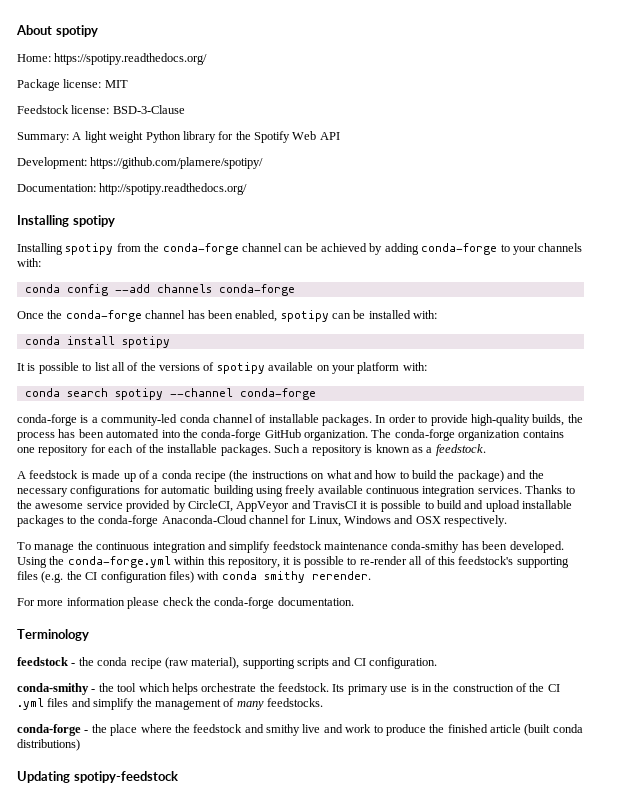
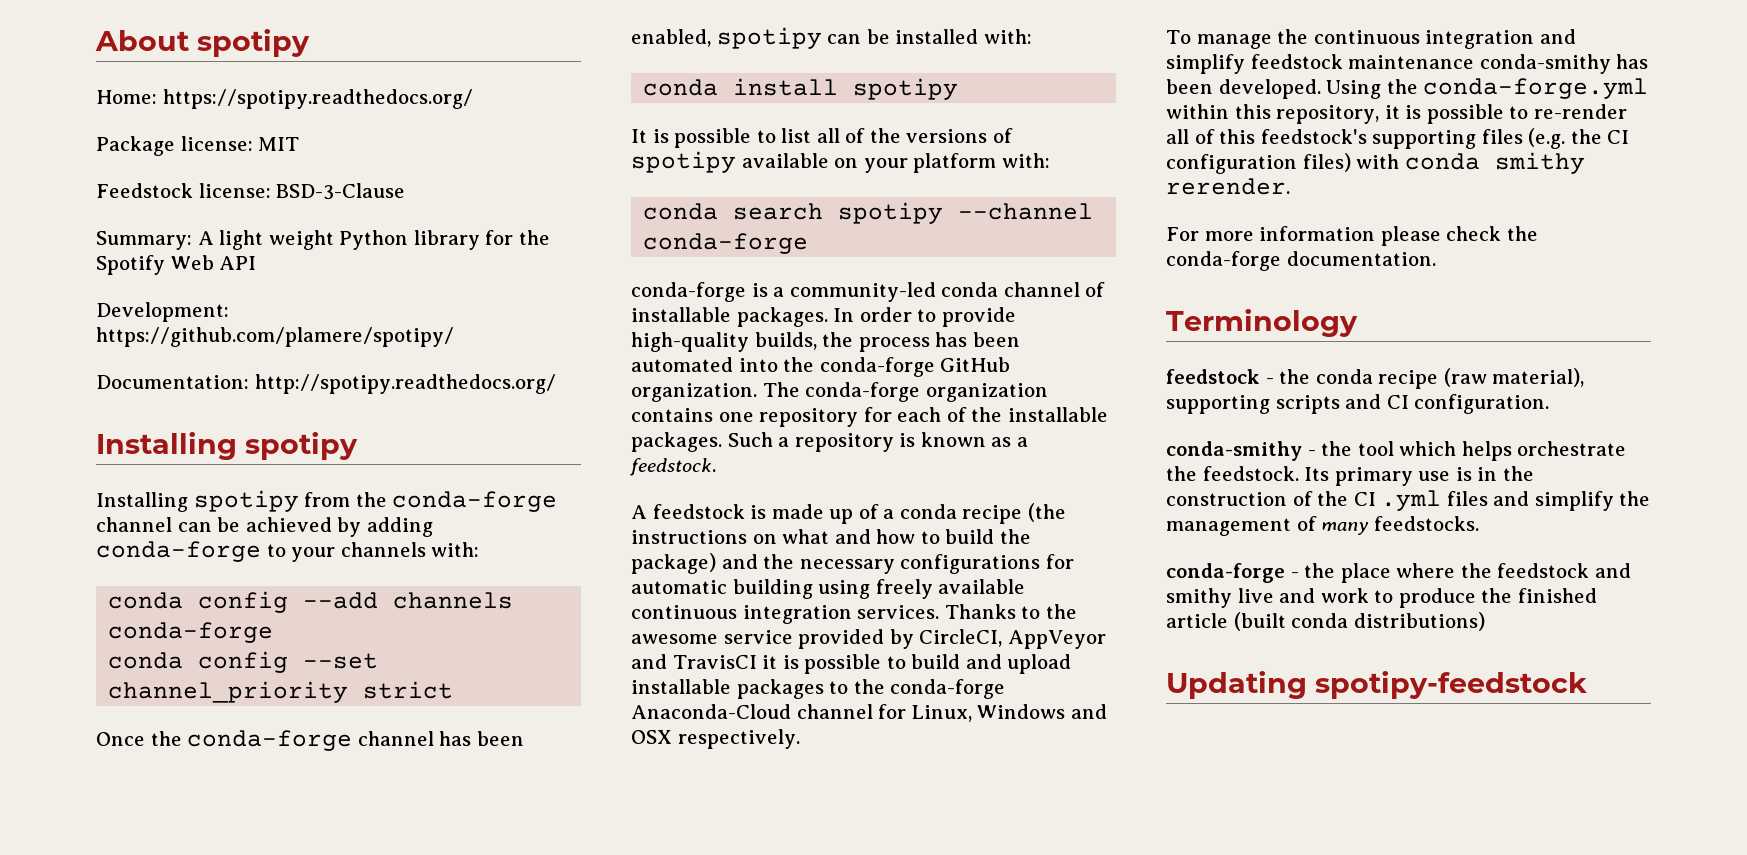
(295, 290) none -> [108,651,379,673] [108,681,454,703] // conda config --set channel_priority strict

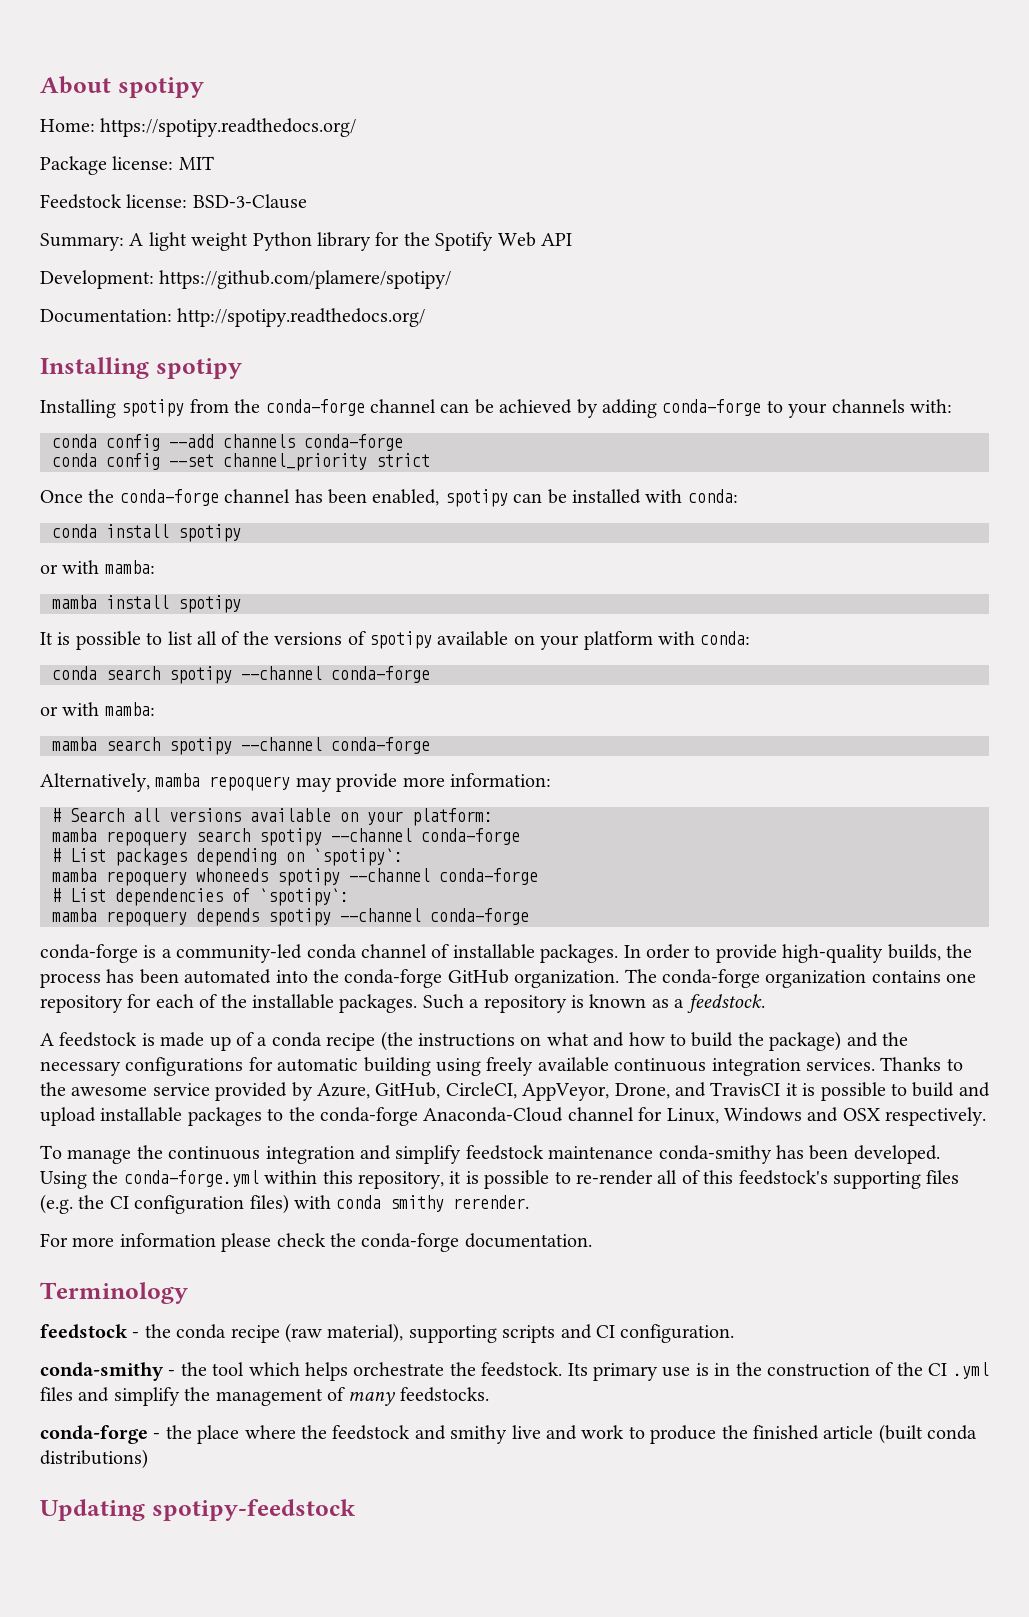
[983,29,1032,44] with: -> [645,489,738,503] with conda:
(959, 89) none -> [40,560,155,574] [52,595,241,613] // or with mamba: // mamba install spotipy
[1001,153,1050,168] with: -> [657,631,751,645] with conda:
(809, 243) none -> [40,702,155,716] [52,737,430,755] [40,773,551,792] [52,808,493,826] [52,828,520,846] [52,848,403,866] [52,868,538,886] [52,888,349,906] [52,908,529,926] // or with mamba: // mamba search spotipy --channel conda-forge // Alternatively, mamba repoquery may provide more information: // # Search all versions available on your platform: // mamba repoquery search spotipy --channel conda-forge // # List packages depending on `spotipy`: // mamba repoquery whoneeds spotipy --channel conda-forge // # List dependencies of `spotipy`: // mamba repoquery depends spotipy --channel conda-forge
[919,629,1106,649] CircleCI, AppVeyor -> [317,1082,670,1101] Azure, GitHub, CircleCI, AppVeyor, Drone,

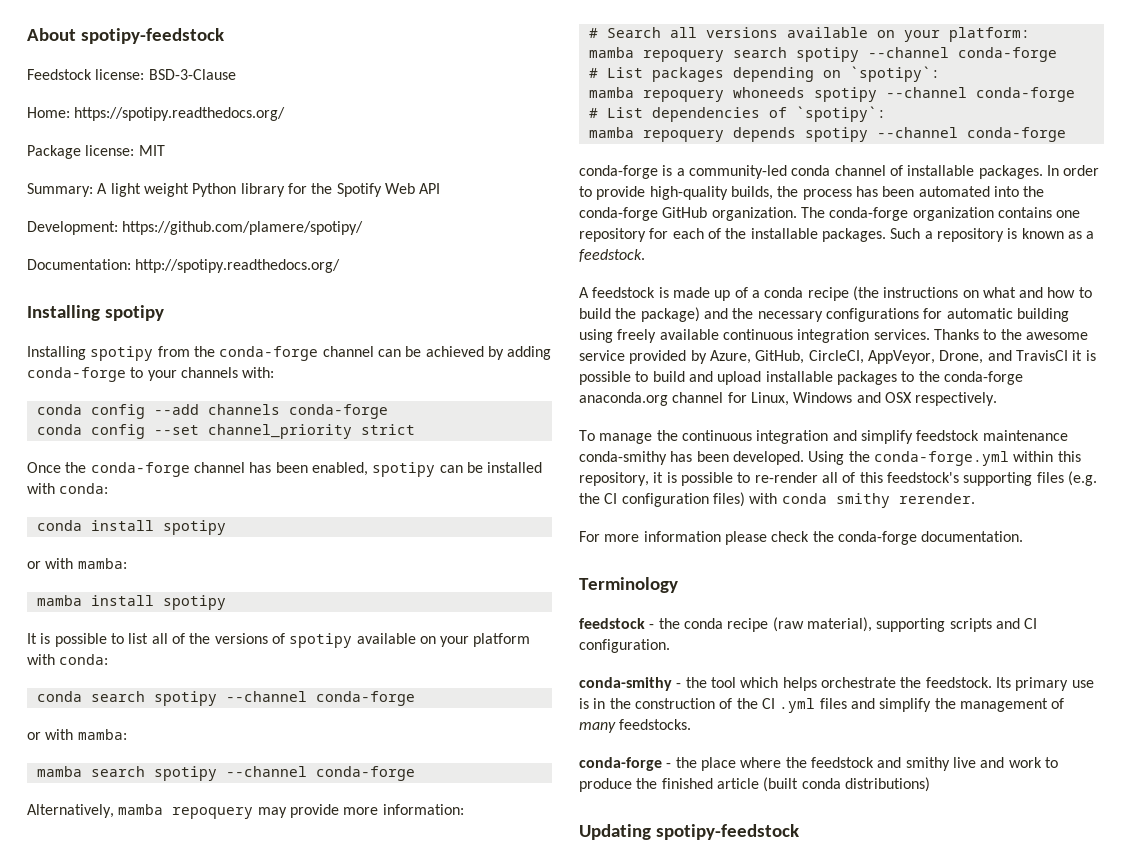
[117,77,204,98] spotipy -> [80,28,224,44] [27,69,236,80] spotipy-feedstock // Feedstock license: BSD-3-Clause
[40,194,307,209] // Feedstock license: BSD-3-Clause -> (165, 150) none
[423,1107,564,1122] Anaconda-Cloud -> [579,392,668,406] anaconda.org

